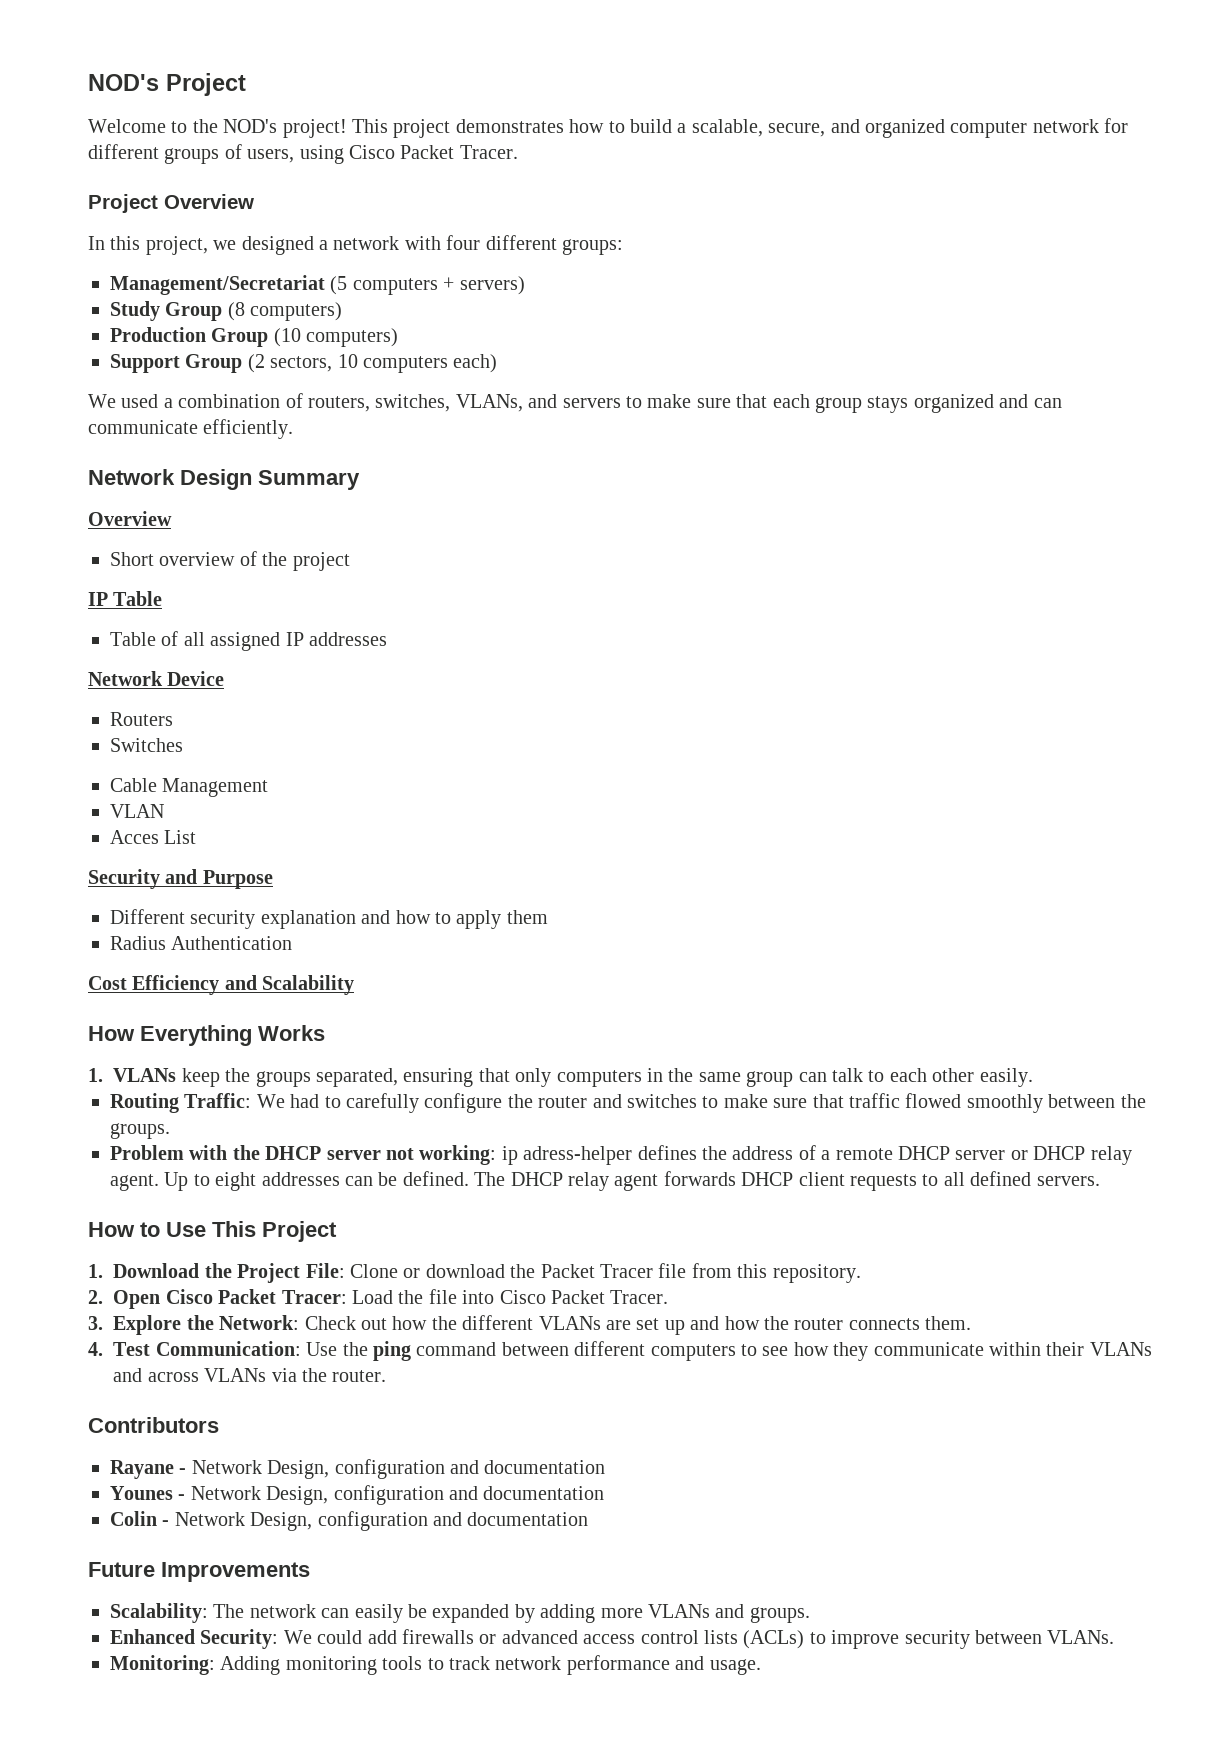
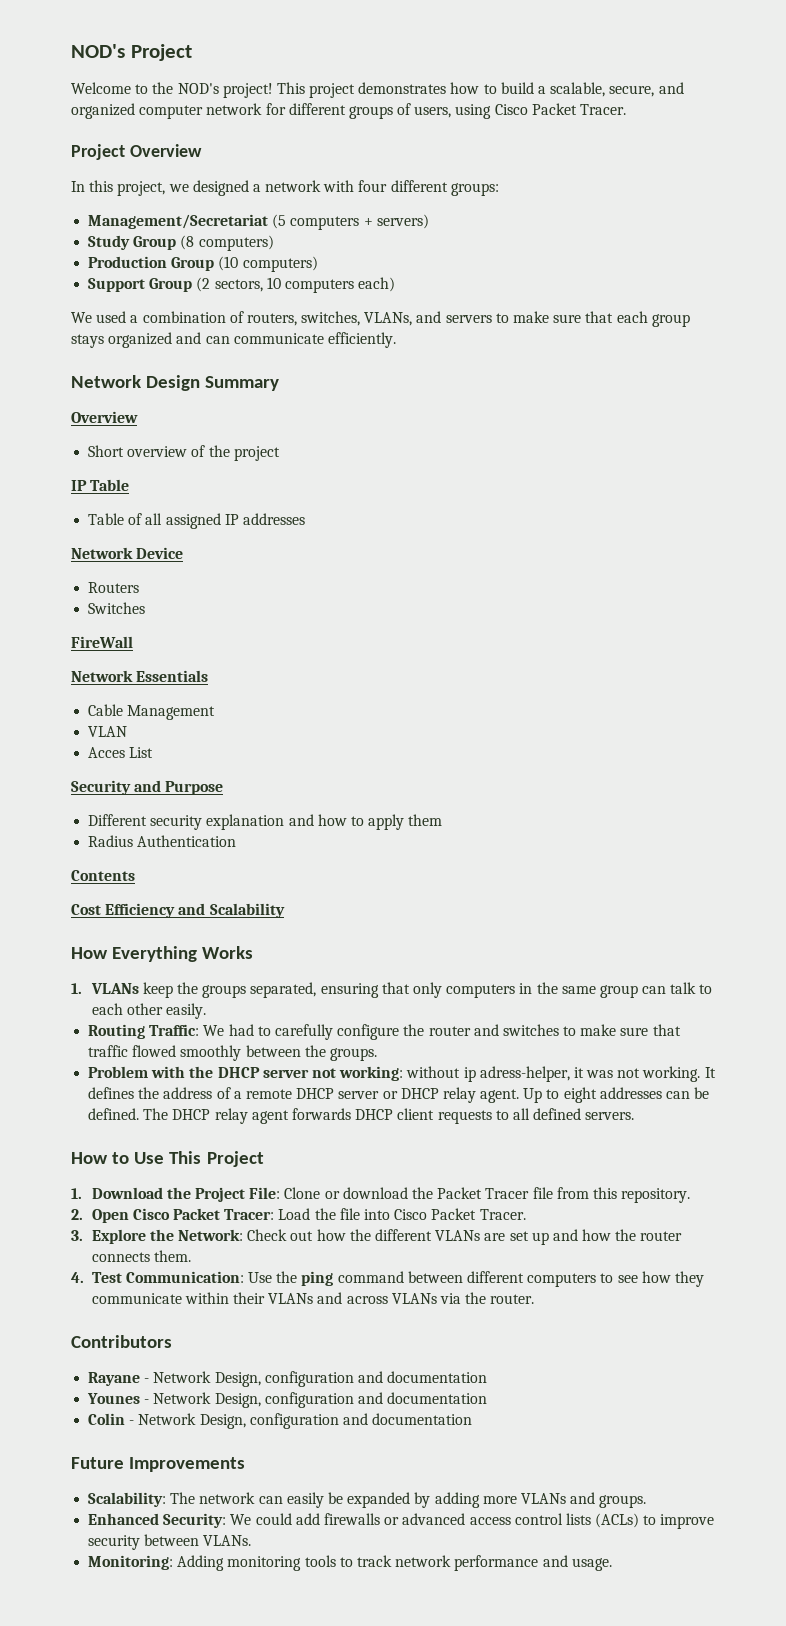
(183, 745) none -> [71,636,133,648] [71,670,209,682] // FireWall // Network Essentials
(293, 943) none -> [71,870,135,881] // Contents
[501,1146,633,1165] ip adress-helper -> [406,1066,716,1082] without ip adress-helper, it was not working. It

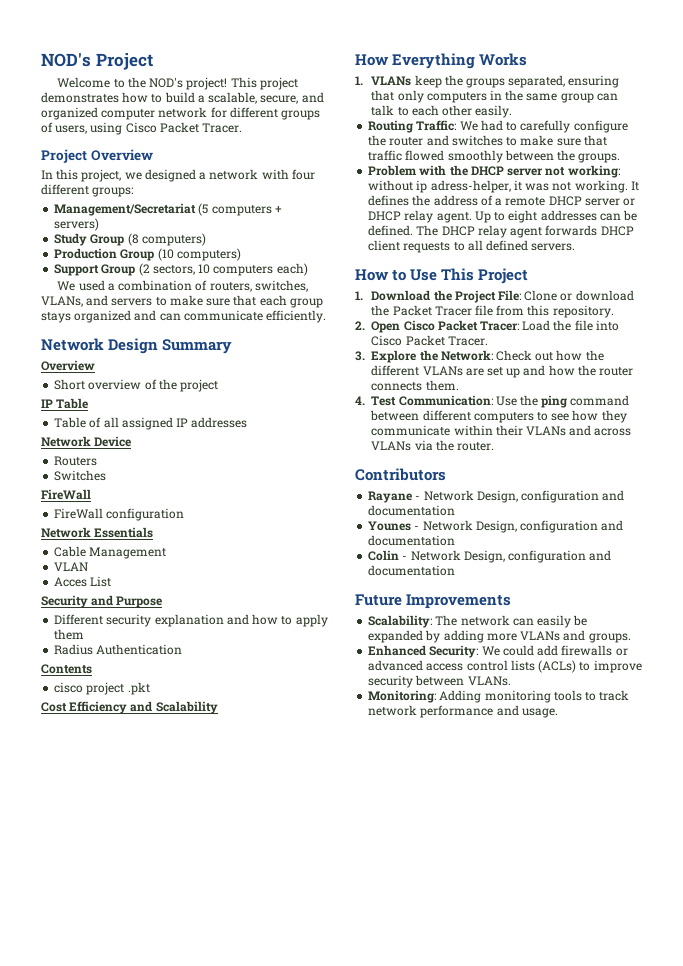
(133, 642) none -> [54,508,185,521] // FireWall configuration
(135, 875) none -> [54,682,150,695] // cisco project .pkt

